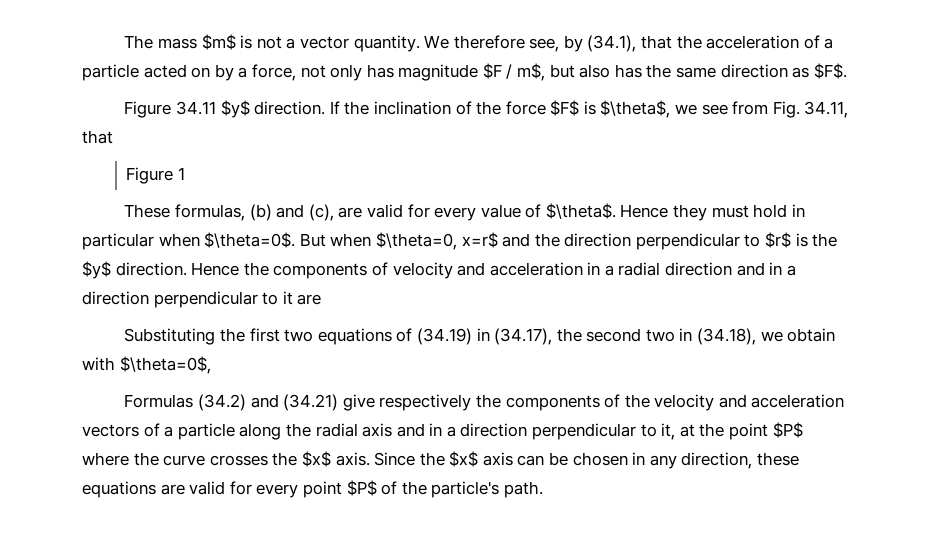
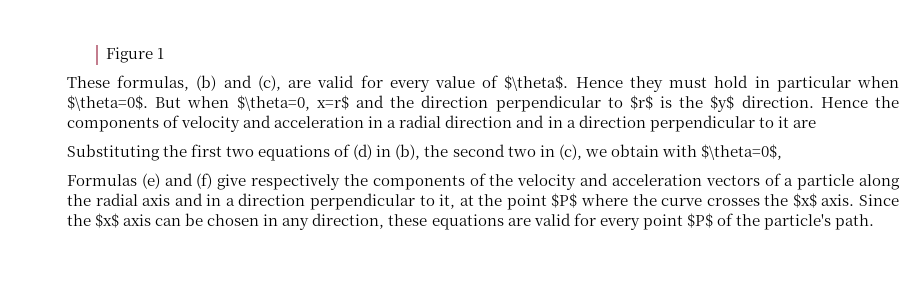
[124,34,834,52] [82,63,847,81] [124,100,849,118] [82,130,113,144] The mass $m$ is not a vector quantity. We therefore see, by (34.1), that the acceleration of a particle acted on by a force, not only has magnitude $F / m$, but also has the same direction as $F$. // Figure 34.11 $y$ direction. If the inclination of the force $F$ is $\theta$, we see from Fig. 34.11, that // -> (106, 55) none
[416,328,553,345] (34.19) in (34.17), -> [353,144,421,160] (d) in (b),
[697,328,757,345] (34.18), -> [558,144,582,160] (c),
[197,394,339,411] (34.2) and (34.21) -> [141,173,213,189] (e) and (f)

